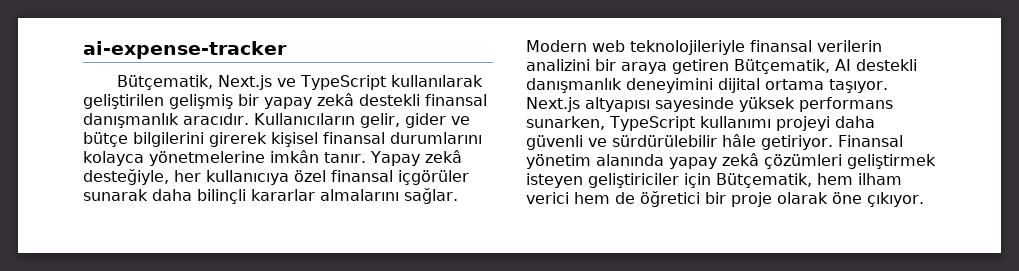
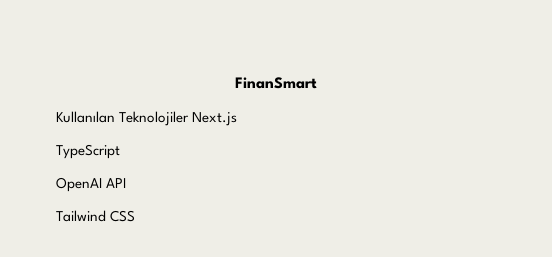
[83,41,287,59] [117,75,484,90] [83,93,487,109] [83,113,470,128] [83,132,482,147] [83,150,462,166] [83,169,469,185] [83,188,458,204] [526,40,882,55] [526,59,917,74] [526,78,888,93] [526,97,893,112] [526,116,875,131] [526,134,903,150] [526,153,936,169] [526,173,902,188] [526,191,924,207] ai-expense-tracker // Bütçematik, Next.js ve TypeScript kullanılarak geliştirilen gelişmiş bir yapay zekâ destekli finansal danışmanlık aracıdır. Kullanıcıların gelir, gider ve bütçe bilgilerini girerek kişisel finansal durumlarını kolayca yönetmelerine imkân tanır. Yapay zekâ desteğiyle, her kullanıcıya özel finansal içgörüler sunarak daha bilinçli kararlar almalarını sağlar. Modern web teknolojileriyle finansal verilerin analizini bir araya getiren Bütçematik, AI destekli danışmanlık deneyimini dijital ortama taşıyor. Next.js altyapısı sayesinde yüksek performans sunarken, TypeScript kullanımı projeyi daha güvenli ve sürdürülebilir hâle getiriyor. Finansal yönetim alanında yapay zekâ çözümleri geliştirmek isteyen geliştiriciler için Bütçematik, hem ilham verici hem de öğretici bir proje olarak öne çıkıyor. -> [235,77,317,89] [56,111,238,126] [56,144,120,159] [56,177,127,192] [56,210,136,222] FinanSmart // Kullanılan Teknolojiler Next.js // TypeScript // OpenAI API // Tailwind CSS

